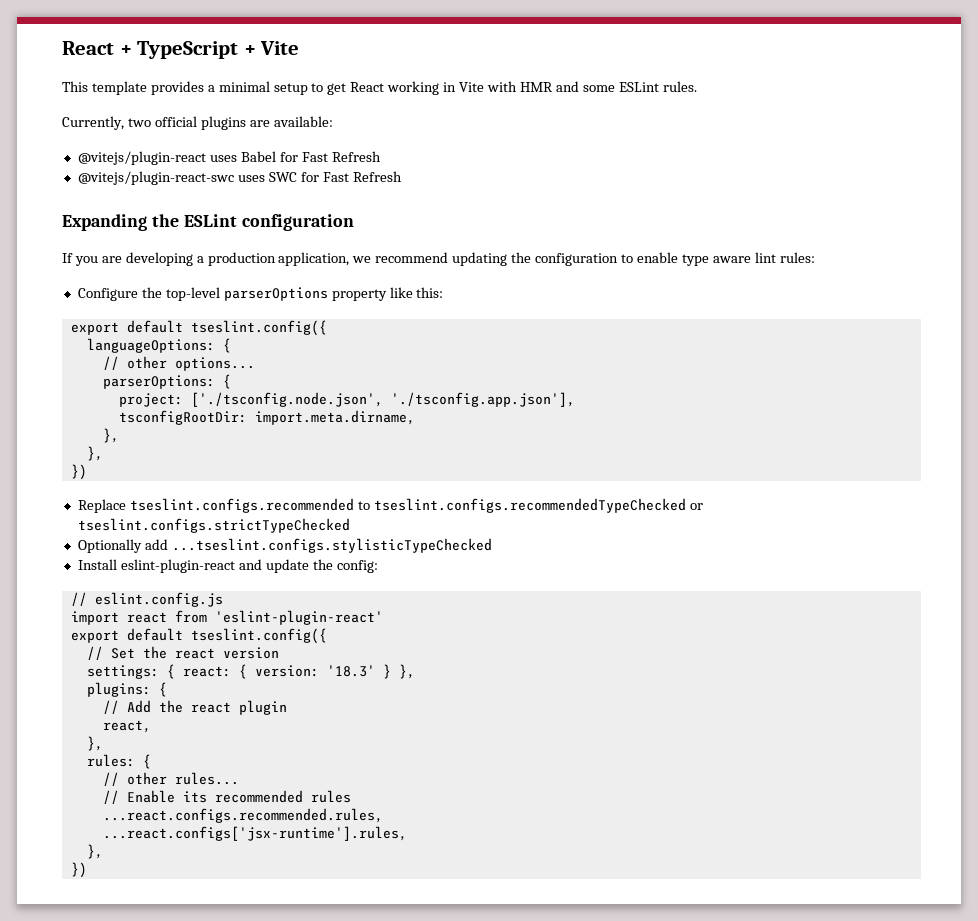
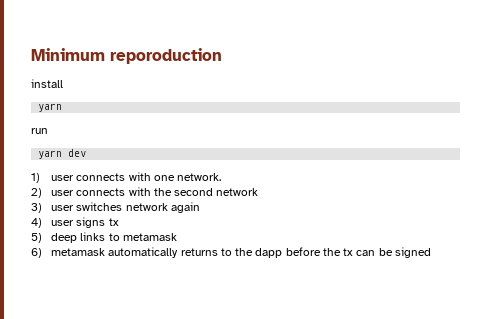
[62,41,300,59] [62,81,697,95] [62,116,333,130] [77,151,381,165] [77,171,402,185] [62,214,354,231] [62,252,815,266] [77,287,444,301] [70,320,327,336] [86,338,231,353] [102,356,255,371] [102,374,231,389] [118,392,575,407] [118,410,415,425] [102,428,119,443] [86,446,103,461] [70,464,87,480] [77,498,703,513] [77,518,350,533] [77,538,492,553] [77,559,378,573] [70,592,223,607] [70,610,383,625] [70,628,327,644] [86,646,279,660] [86,664,415,679] [86,682,167,697] [102,700,287,715] [102,720,151,733] [86,736,103,751] [86,754,151,769] [102,772,239,786] [102,790,351,804] [102,808,383,823] [102,826,407,841] [86,844,103,859] [70,862,87,878] React + TypeScript + Vite // This template provides a minimal setup to get React working in Vite with HMR and some ESLint rules. // Currently, two official plugins are available: // @vitejs/plugin-react uses Babel for Fast Refresh // @vitejs/plugin-react-swc uses SWC for Fast Refresh // Expanding the ESLint configuration // If you are developing a production application, we recommend updating the configuration to enable type aware lint rules: // Configure the top-level parserOptions property like this: // export default tseslint.config({ // languageOptions: { // // other options... // parserOptions: { // project: ['./tsconfig.node.json', './tsconfig.app.json'], // tsconfigRootDir: import.meta.dirname, // }, // }, // }) // Replace tseslint.configs.recommended to tseslint.configs.recommendedTypeChecked or tseslint.configs.strictTypeChecked // Optionally add ...tseslint.configs.stylisticTypeChecked // Install eslint-plugin-react and update the config: // // eslint.config.js // import react from 'eslint-plugin-react' // export default tseslint.config({ // // Set the react version // settings: { react: { version: '18.3' } }, // plugins: { // // Add the react plugin // react, // }, // rules: { // // other rules... // // Enable its recommended rules // ...react.configs.recommended.rules, // ...react.configs['jsx-runtime'].rules, // }, // }) -> [31,48,222,64] [31,79,63,88] [38,103,63,112] [31,128,48,134] [38,149,87,159] [31,172,222,183] [31,187,259,198] [31,202,200,213] [31,217,119,228] [31,232,177,243] [31,247,431,258] Minimum reporoduction // install // yarn // run // yarn dev // 1) user connects with one network. // 2) user connects with the second network // 3) user switches network again // 4) user signs tx // 5) deep links to metamask // 6) metamask automatically returns to the dapp before the tx can be signed

